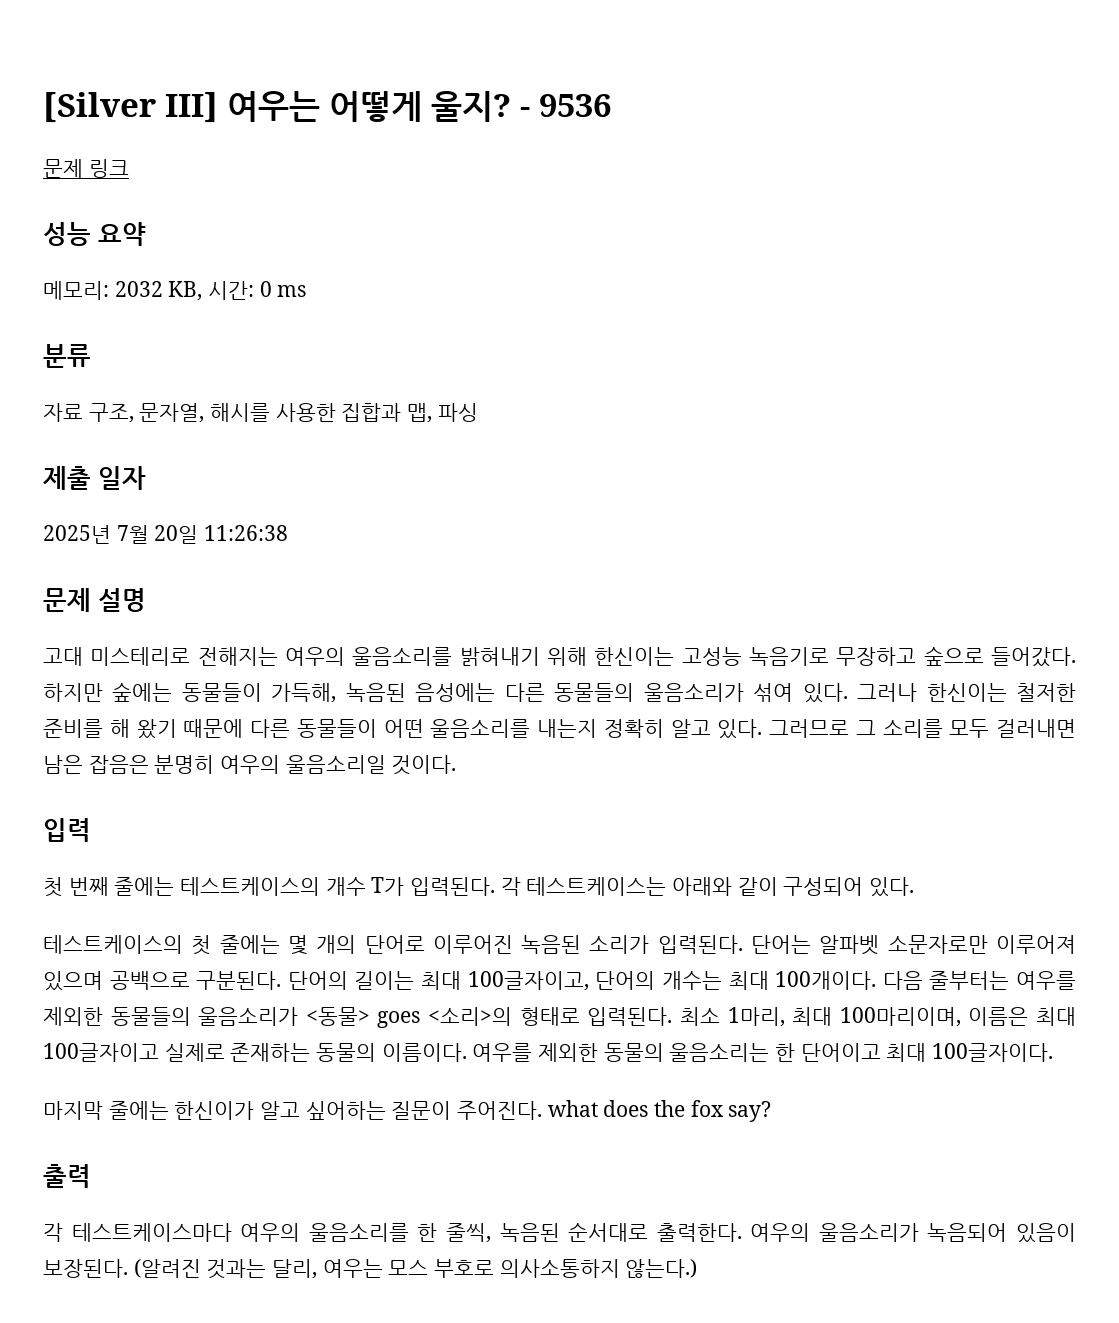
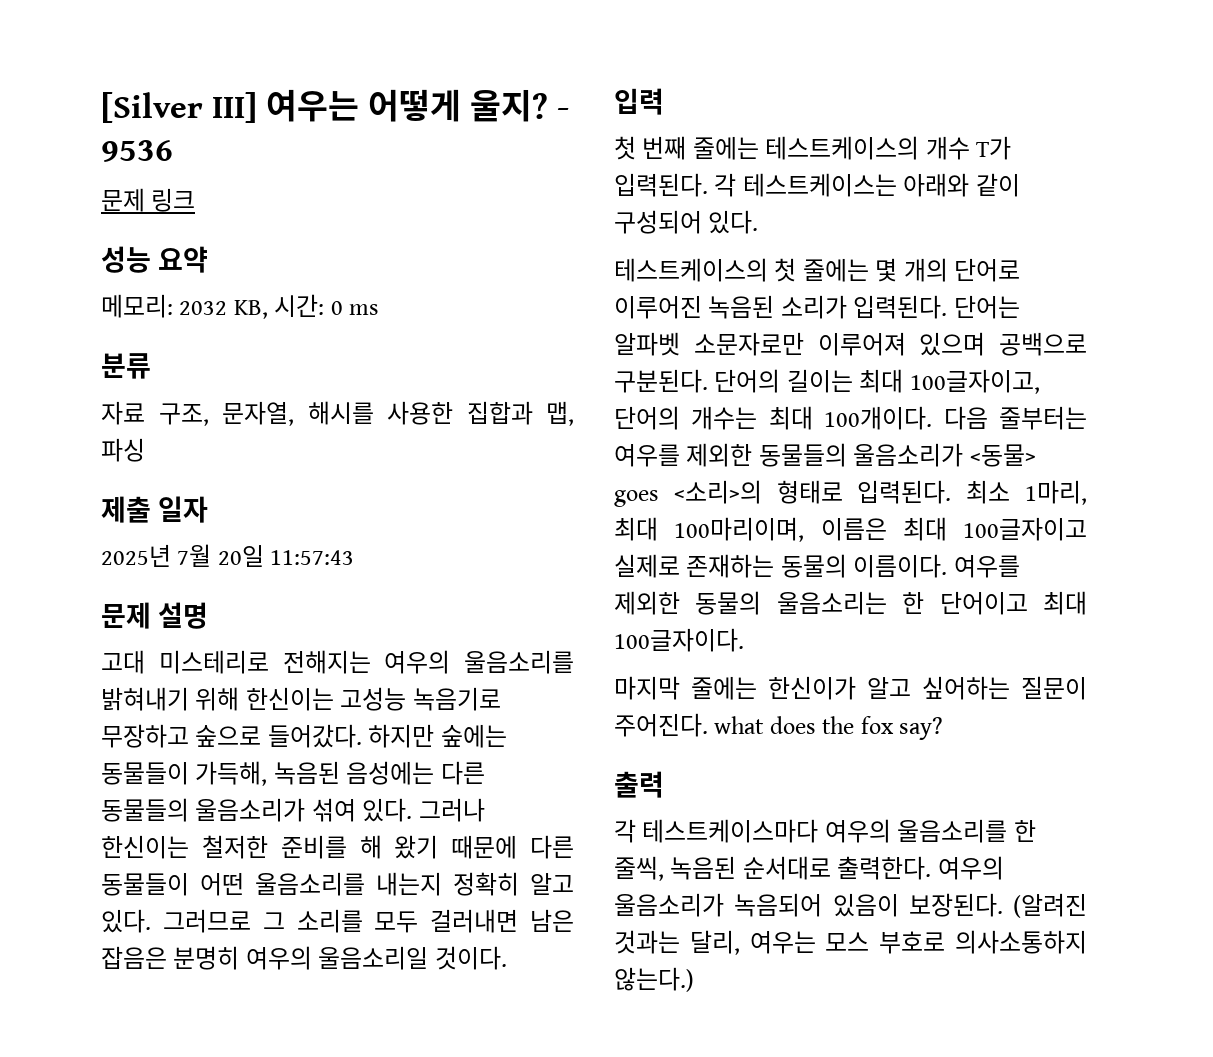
[204,525,289,541] 11:26:38 -> [270,550,355,565] 11:57:43

